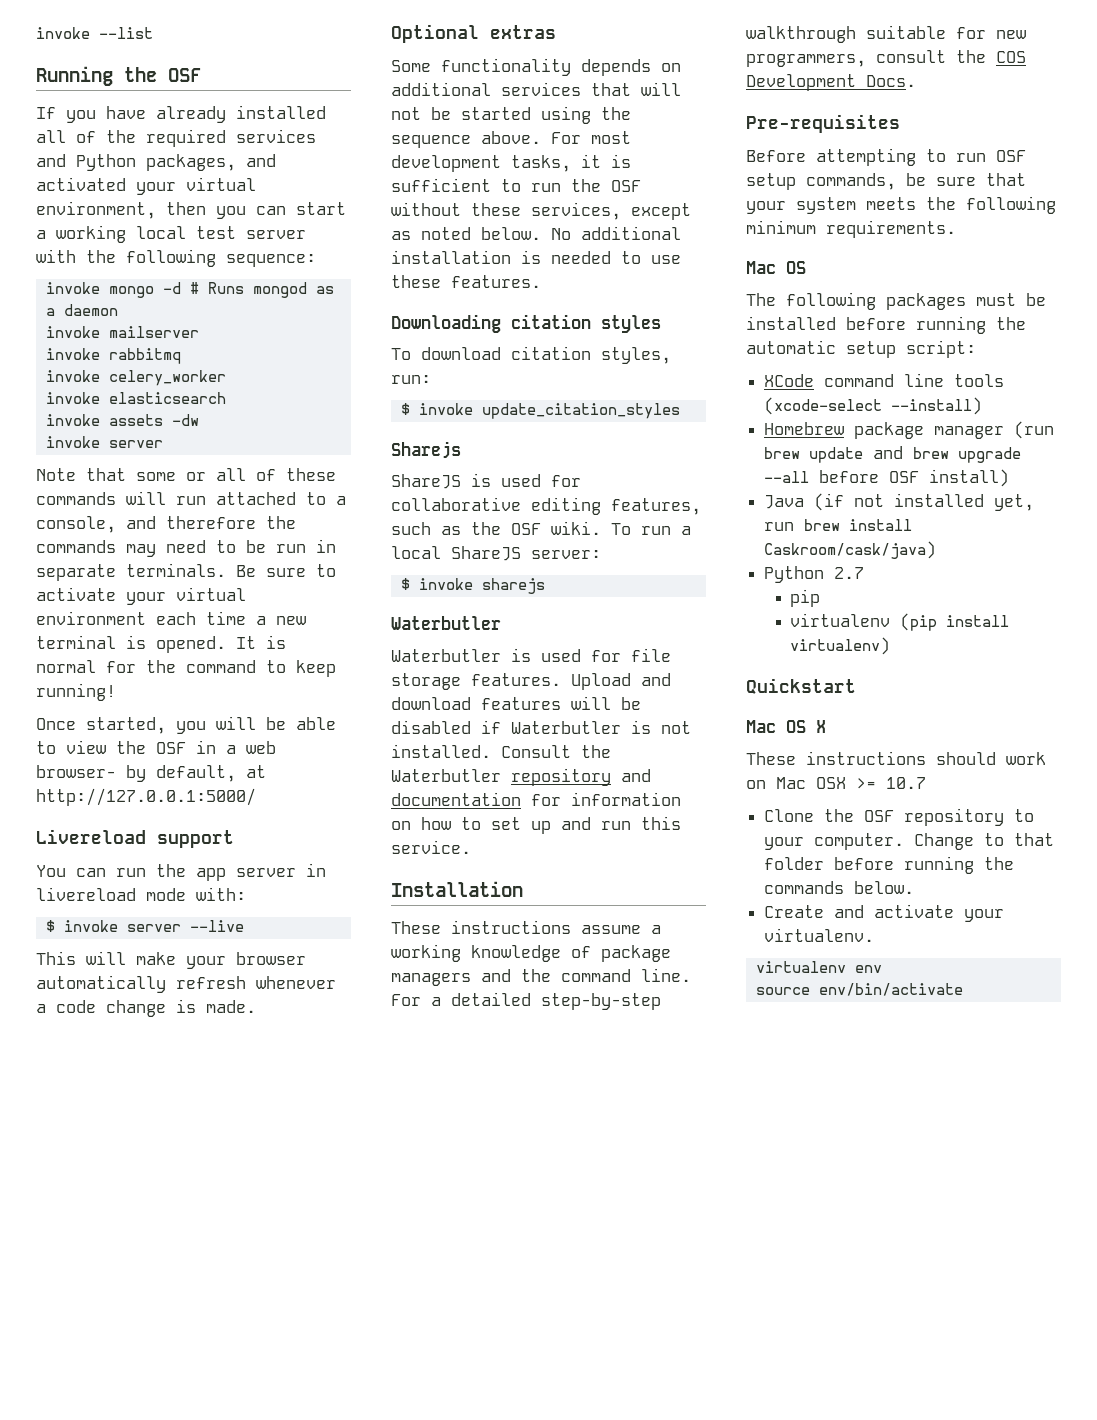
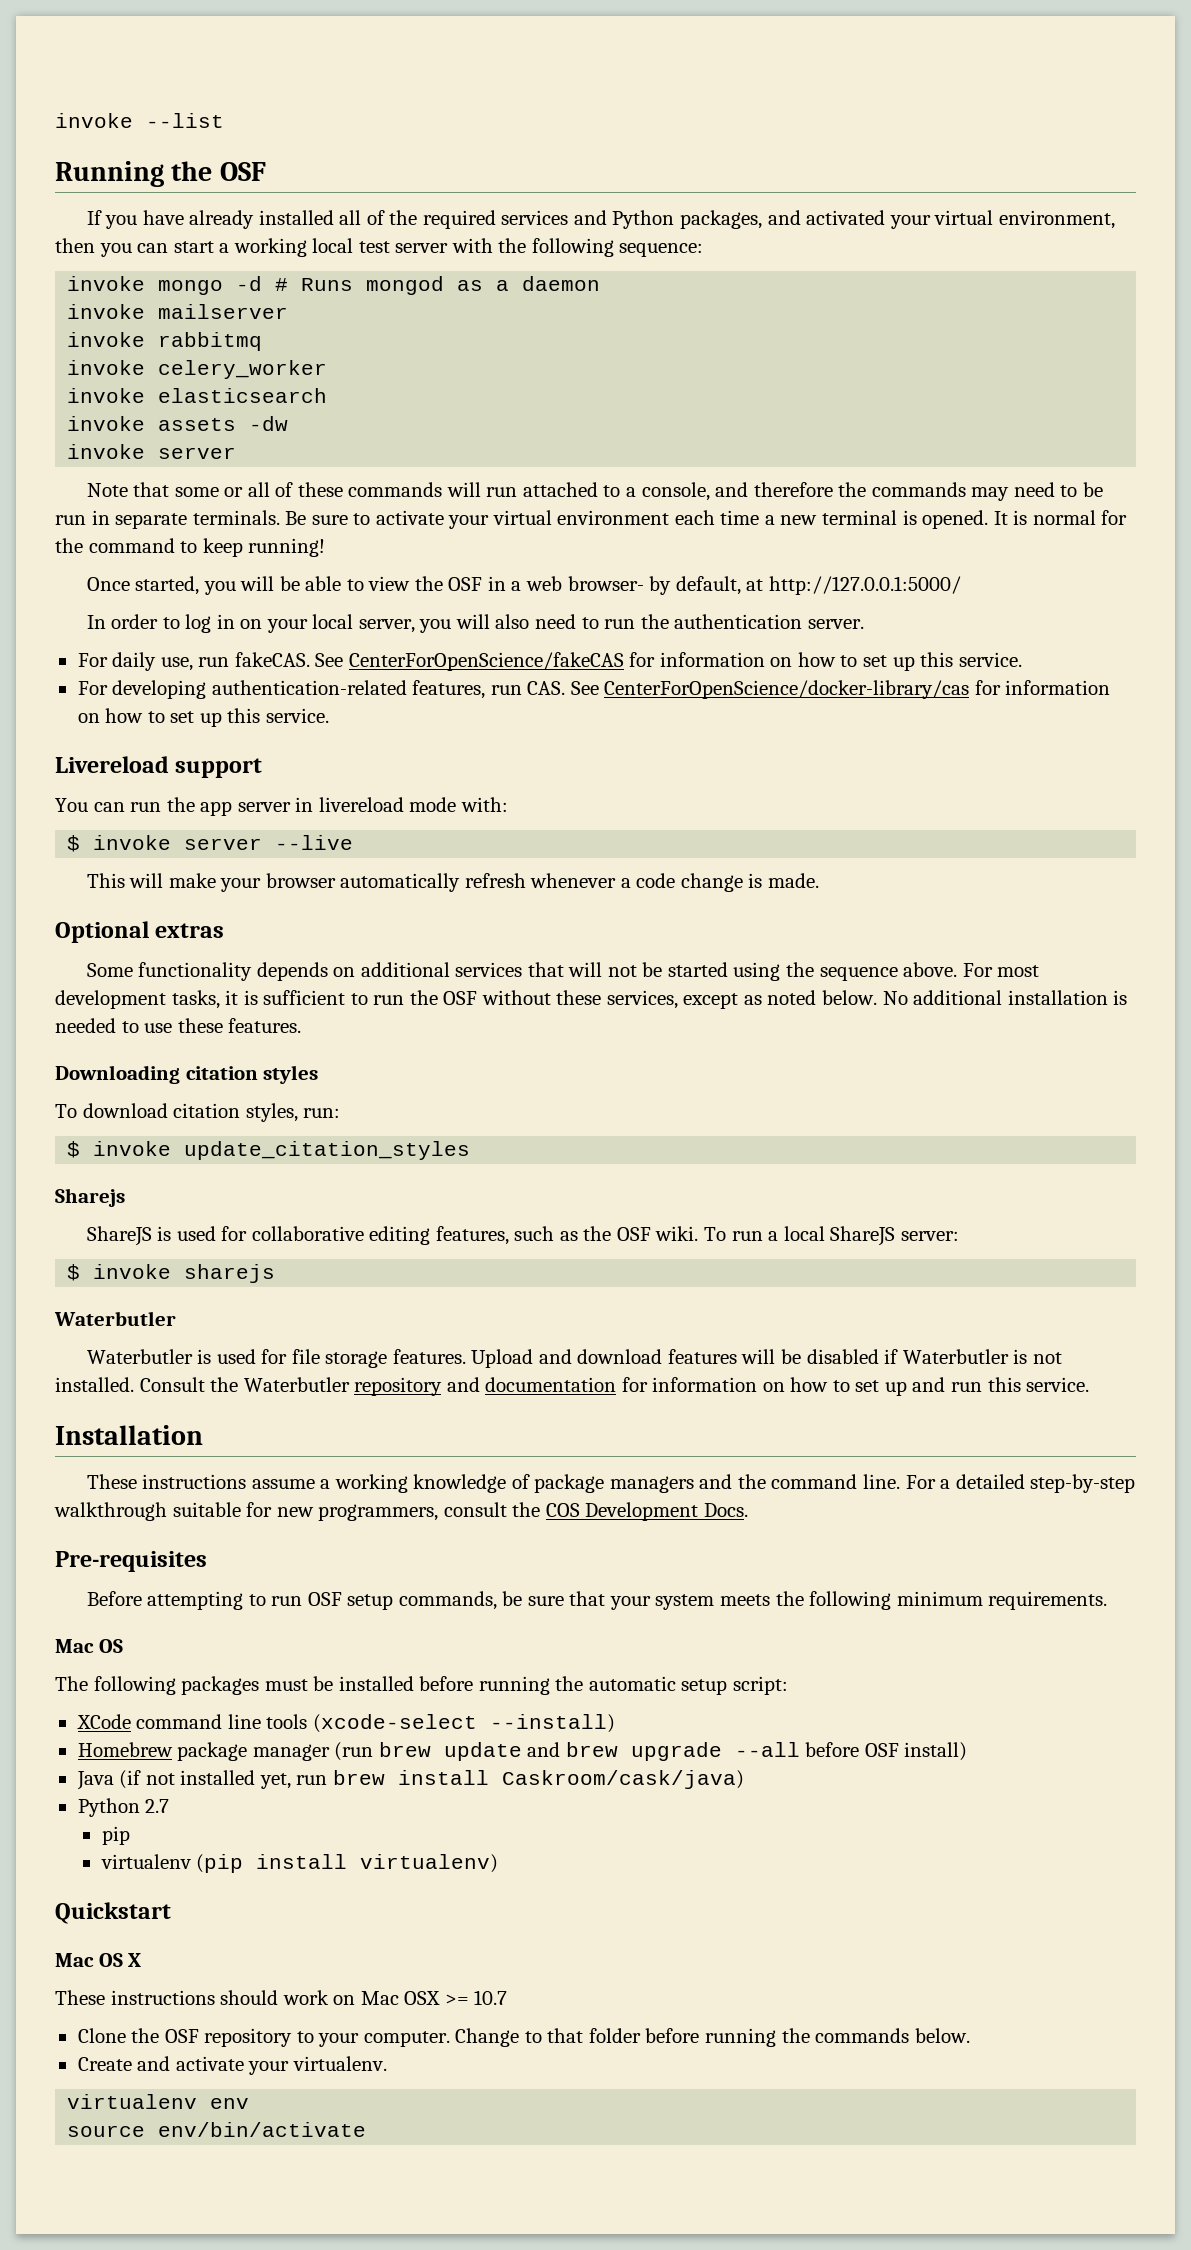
(256, 797) none -> [86,614,864,633] [77,652,1022,671] [77,680,1111,699] [77,708,329,727] // In order to log in on your local server, you will also need to run the authentication server. // For daily use, run fakeCAS. See CenterForOpenScience/fakeCAS for information on how to set up this service. // For developing authentication-related features, run CAS. See CenterForOpenScience/docker-library/cas for information on how to set up this service.

